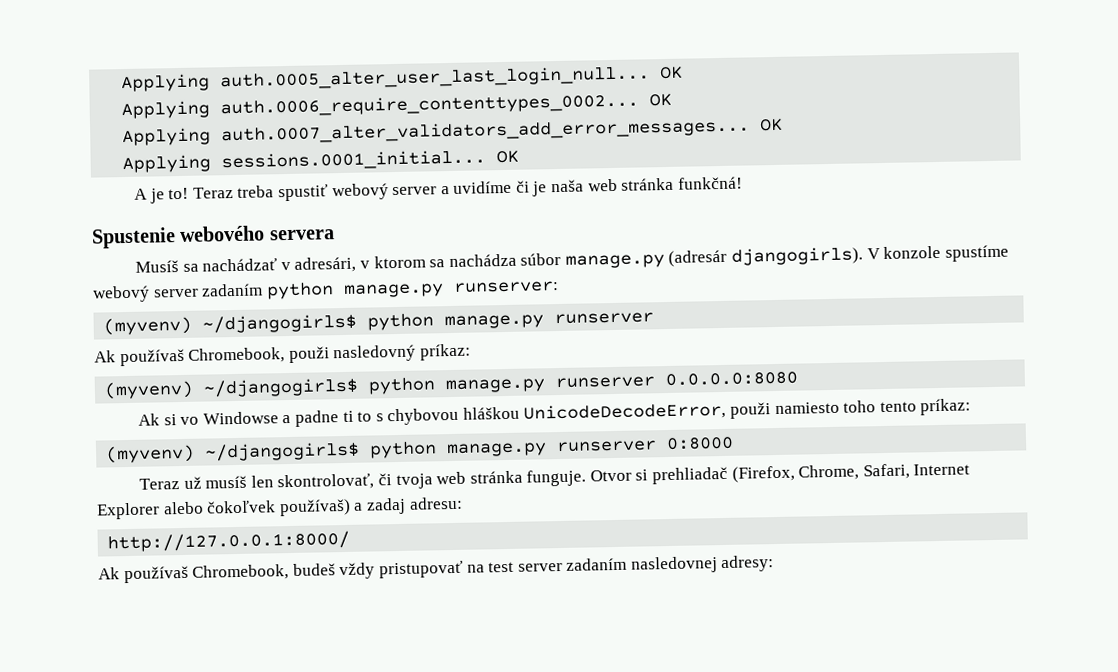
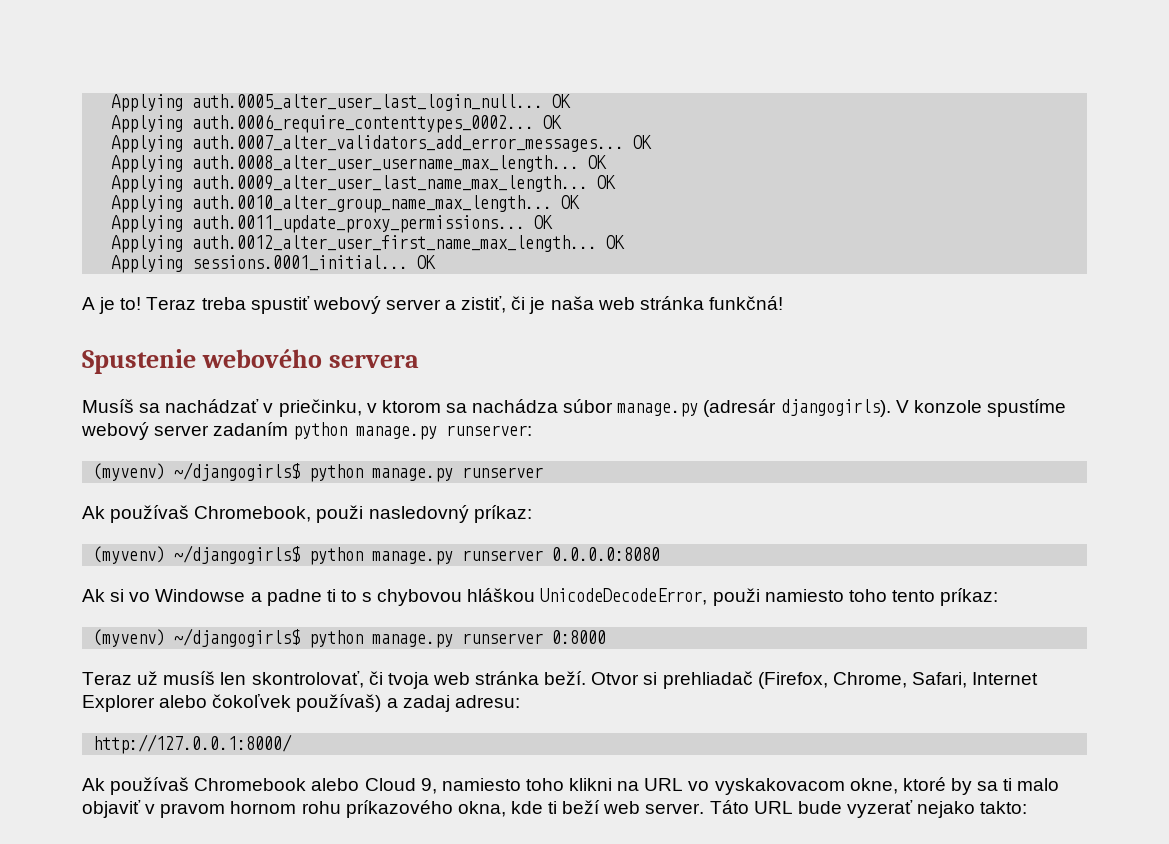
(784, 125) none -> [111,155,608,173] [111,175,617,193] [111,195,581,213] [111,215,554,233] [111,235,626,253] // Applying auth.0008_alter_user_username_max_length... OK // Applying auth.0009_alter_user_last_name_max_length... OK // Applying auth.0010_alter_group_name_max_length... OK // Applying auth.0011_update_proxy_permissions... OK // Applying auth.0012_alter_user_first_name_max_length... OK
[453,180,513,194] uvidíme -> [461,296,507,313] zistiť,
[294,256,357,273] adresári, -> [278,399,362,417] priečinku,
[526,469,587,487] funguje. -> [544,671,587,685] beží.
[192,555,775,581] Chromebook, budeš vždy pristupovať na test server zadaním nasledovnej adresy: -> [194,777,1060,795] [82,800,1028,818] Chromebook alebo Cloud 9, namiesto toho klikni na URL vo vyskakovacom okne, ktoré by sa ti malo objaviť v pravom hornom rohu príkazového okna, kde ti beží web server. Táto URL bude vyzerať nejako takto:

